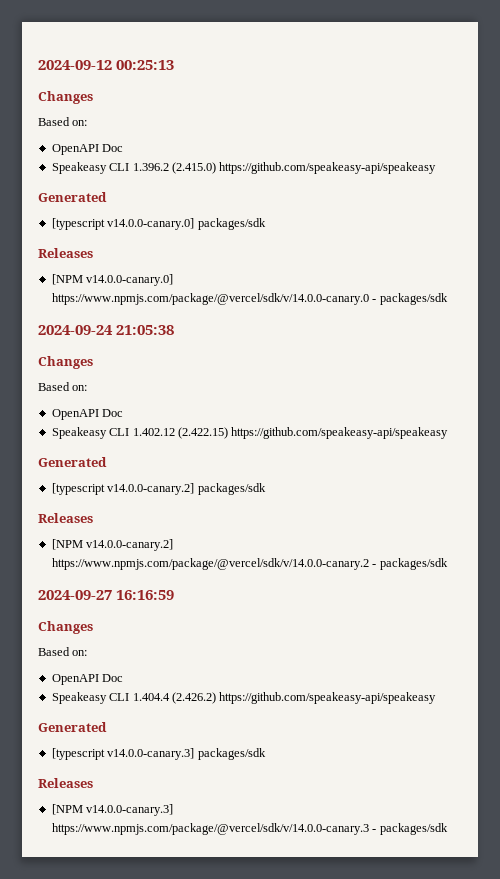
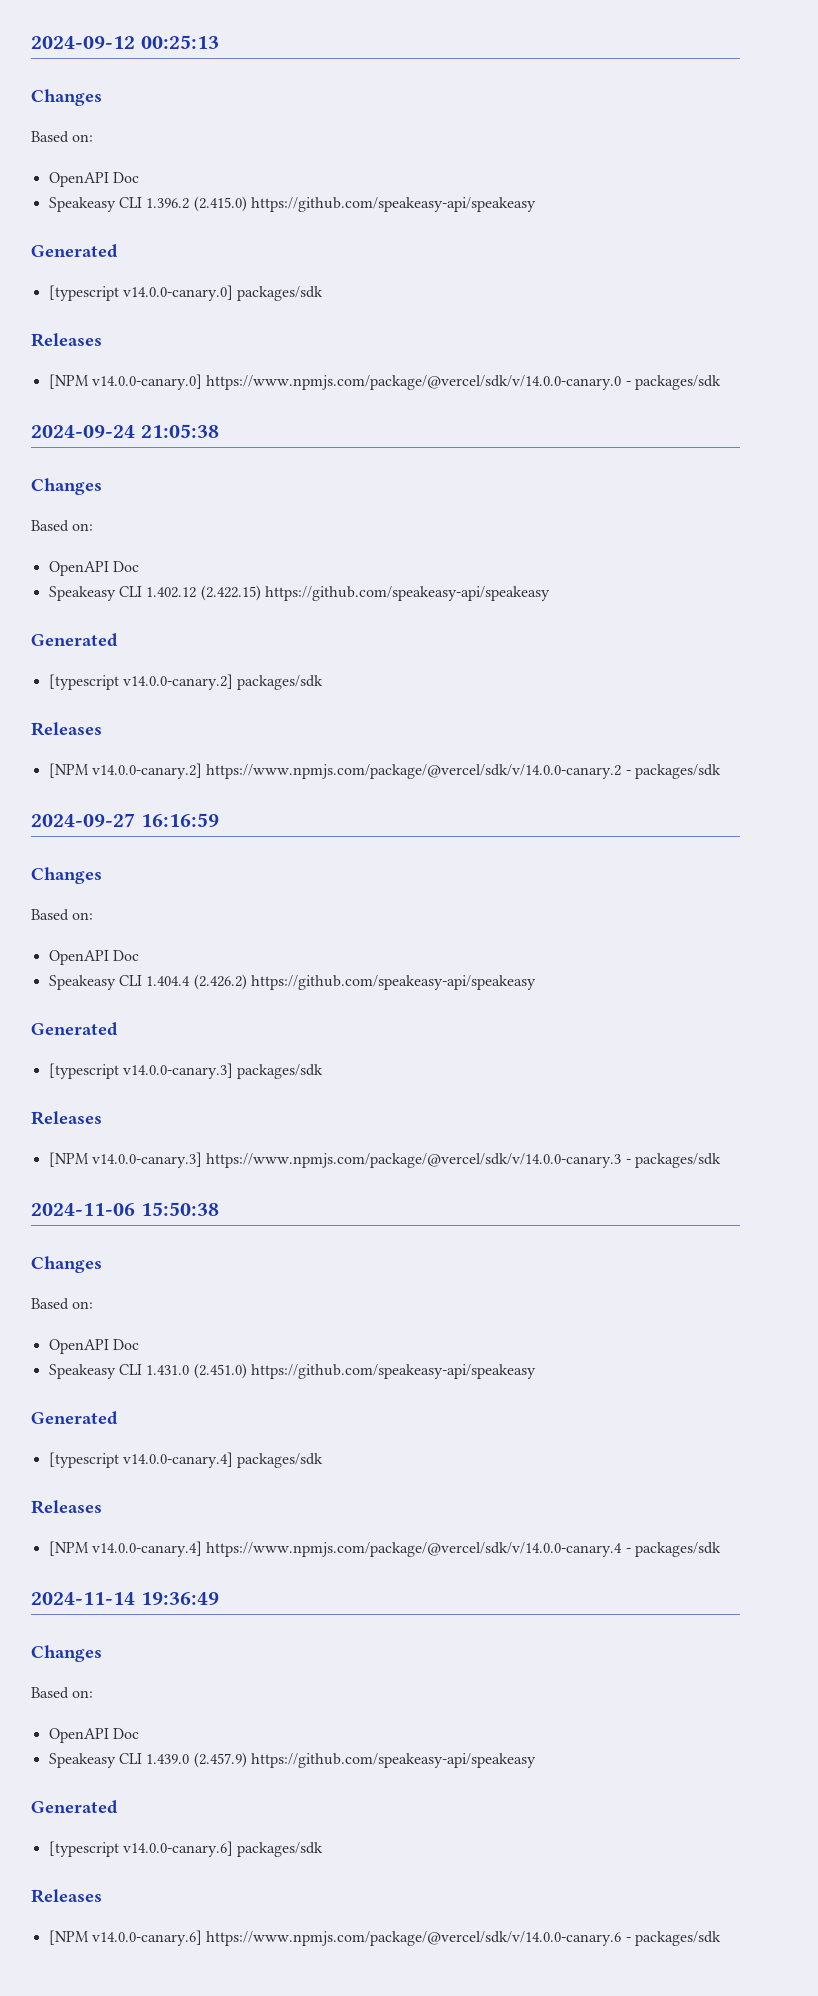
(448, 829) none -> [31,1202,219,1216] [31,1256,102,1273] [31,1298,94,1310] [48,1339,139,1354] [48,1363,536,1379] [31,1411,118,1425] [48,1452,324,1468] [31,1500,102,1514] [48,1541,721,1557] [31,1592,219,1605] [31,1645,102,1662] [31,1687,94,1699] [48,1728,139,1743] [48,1752,536,1768] [31,1800,118,1814] [48,1841,324,1857] [31,1889,102,1903] [48,1930,721,1946] // 2024-11-06 15:50:38 // Changes // Based on: // OpenAPI Doc // Speakeasy CLI 1.431.0 (2.451.0) https://github.com/speakeasy-api/speakeasy // Generated // [typescript v14.0.0-canary.4] packages/sdk // Releases // [NPM v14.0.0-canary.4] https://www.npmjs.com/package/@vercel/sdk/v/14.0.0-canary.4 - packages/sdk // 2024-11-14 19:36:49 // Changes // Based on: // OpenAPI Doc // Speakeasy CLI 1.439.0 (2.457.9) https://github.com/speakeasy-api/speakeasy // Generated // [typescript v14.0.0-canary.6] packages/sdk // Releases // [NPM v14.0.0-canary.6] https://www.npmjs.com/package/@vercel/sdk/v/14.0.0-canary.6 - packages/sdk

